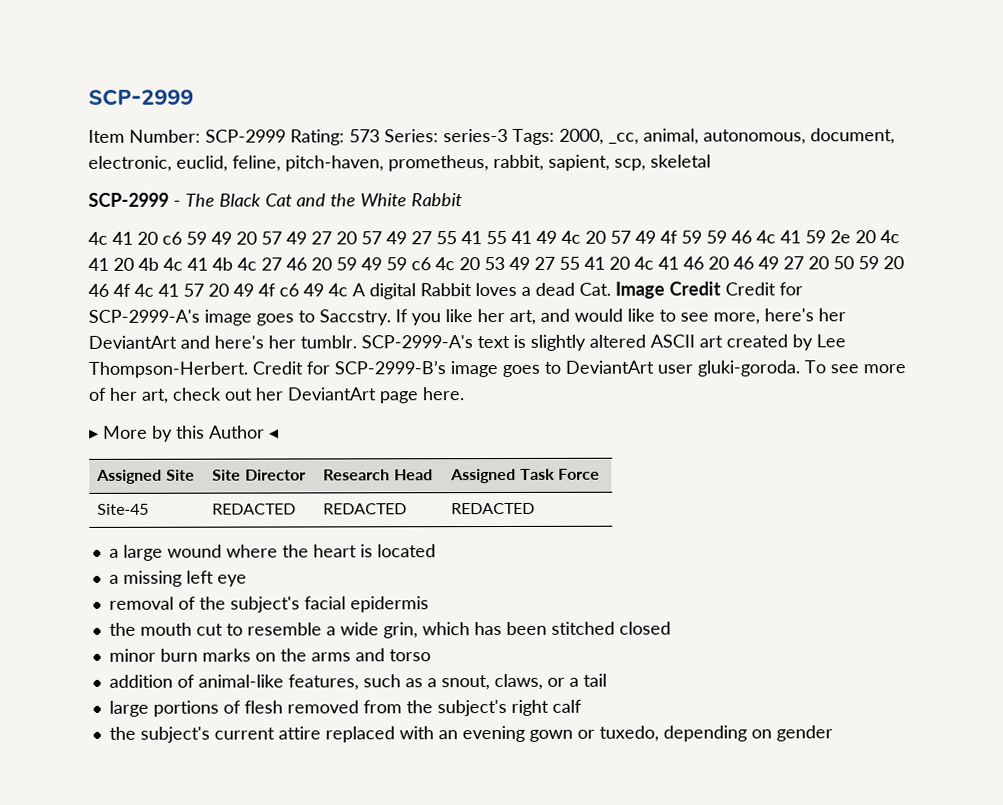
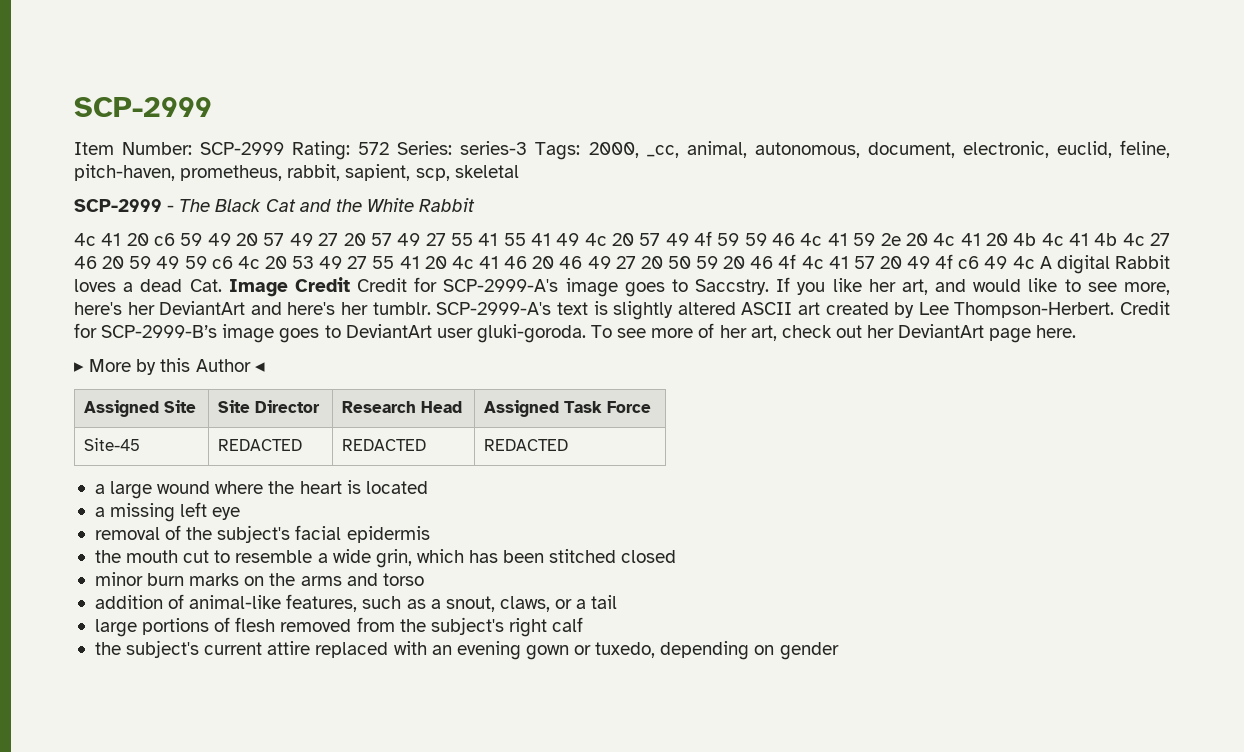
[349,129,380,143] 573 -> [358,142,390,155] 572

